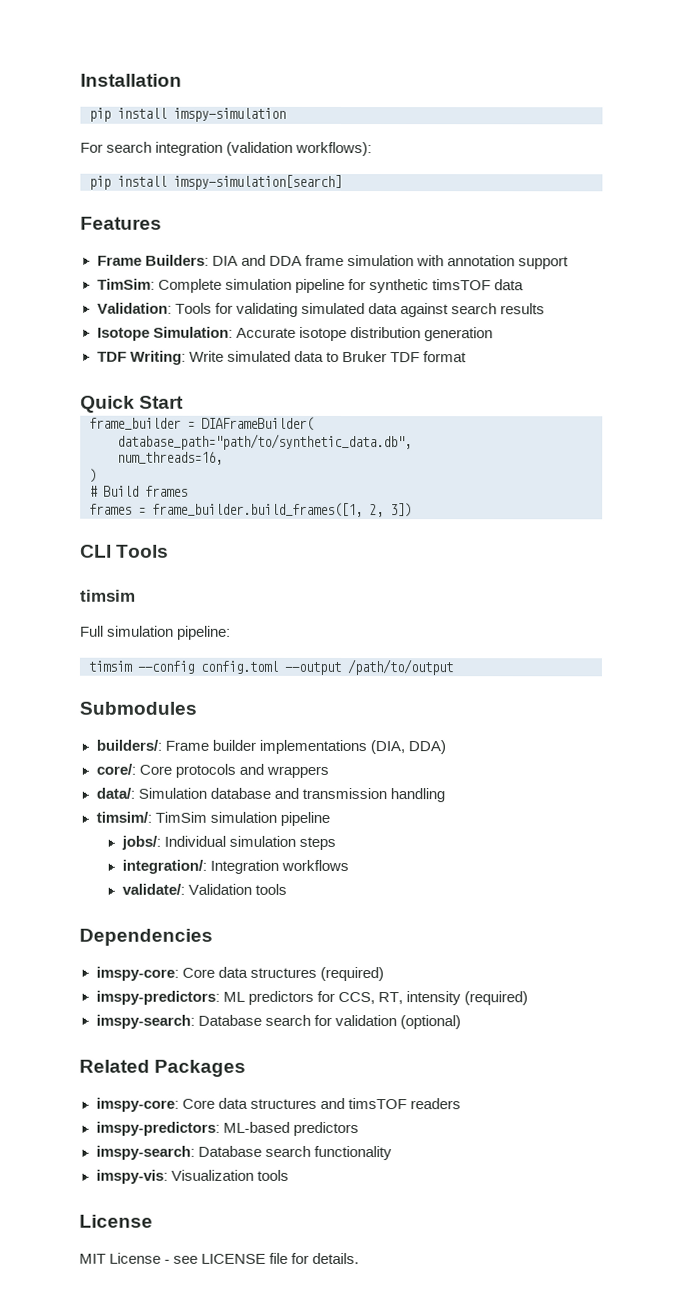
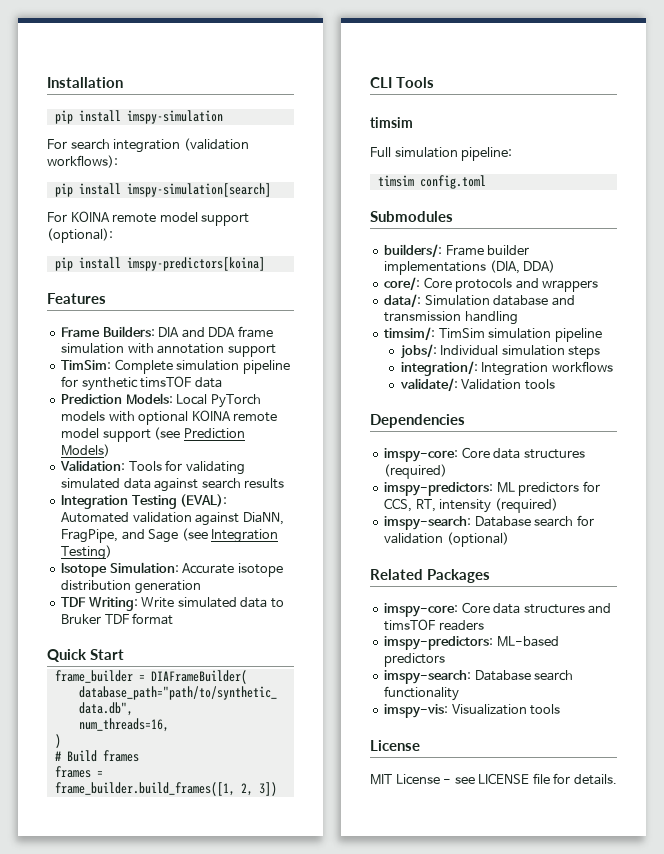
(342, 182) none -> [47,211,250,226] [47,228,113,243] [54,257,265,271] // For KOINA remote model support (optional): // pip install imspy-predictors[koina]
(524, 285) none -> [61,393,261,408] [61,410,278,425] [61,427,245,442] [61,444,111,457] // Prediction Models: Local PyTorch models with optional KOINA remote model support (see Prediction Models)
(545, 309) none -> [61,494,228,509] [61,512,284,526] [61,528,279,543] [61,545,113,560] // Integration Testing (EVAL): Automated validation against DiaNN, FragPipe, and Sage (see Integration Testing)
[137,660,194,674] --config -> (414, 181) none
[284,659,453,676] --output /path/to/output -> (486, 182) none

